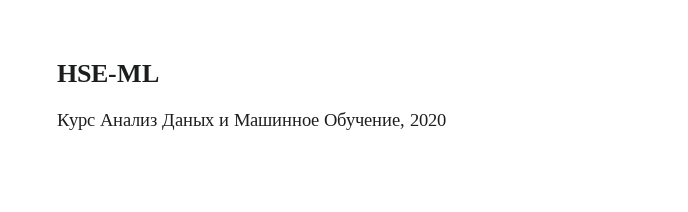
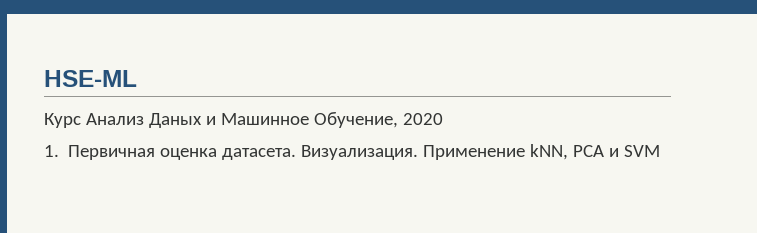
(446, 120) none -> [44,144,661,160] // 1. Первичная оценка датасета. Визуализация. Применение kNN, PCA и SVM

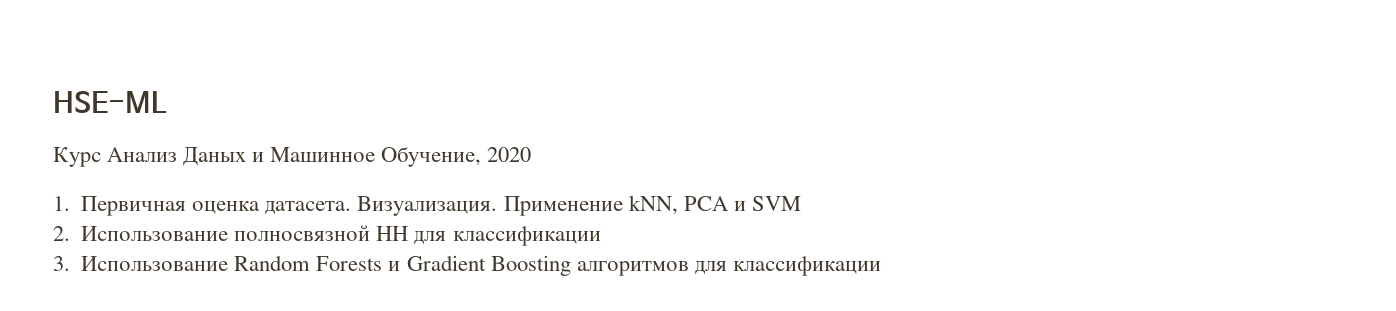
(661, 151) none -> [53,225,601,246] [53,255,881,276] // 2. Использование полносвязной НН для классификации // 3. Использование Random Forests и Gradient Boosting алгоритмов для классификации

